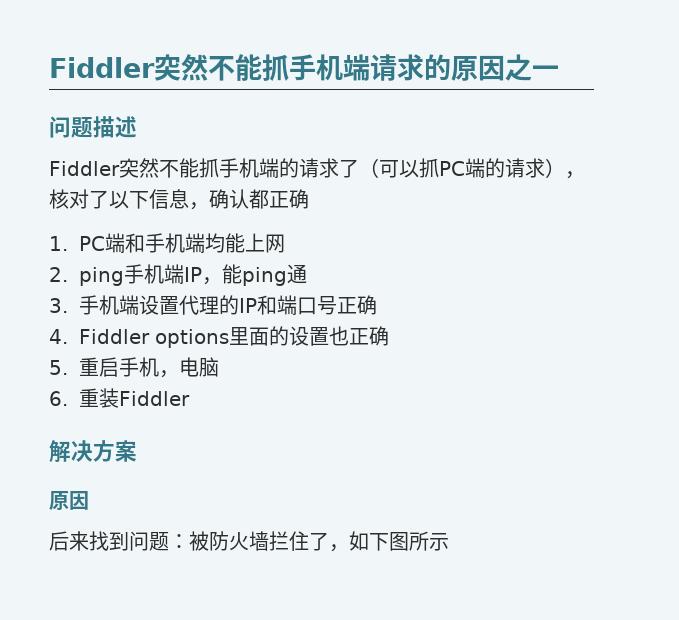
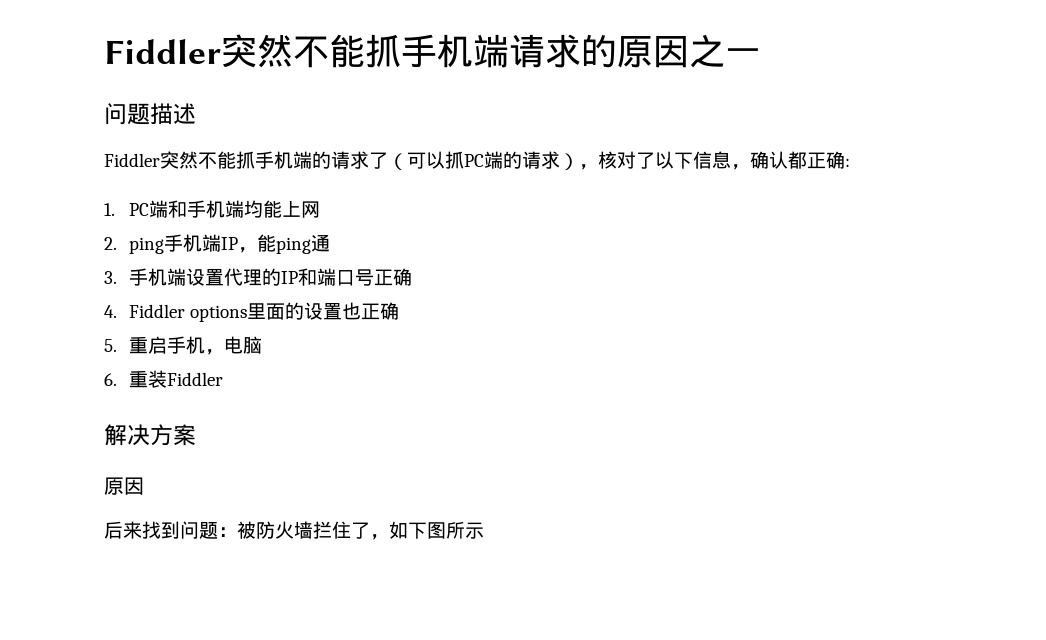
(309, 199) none -> [845,158,850,167] :

